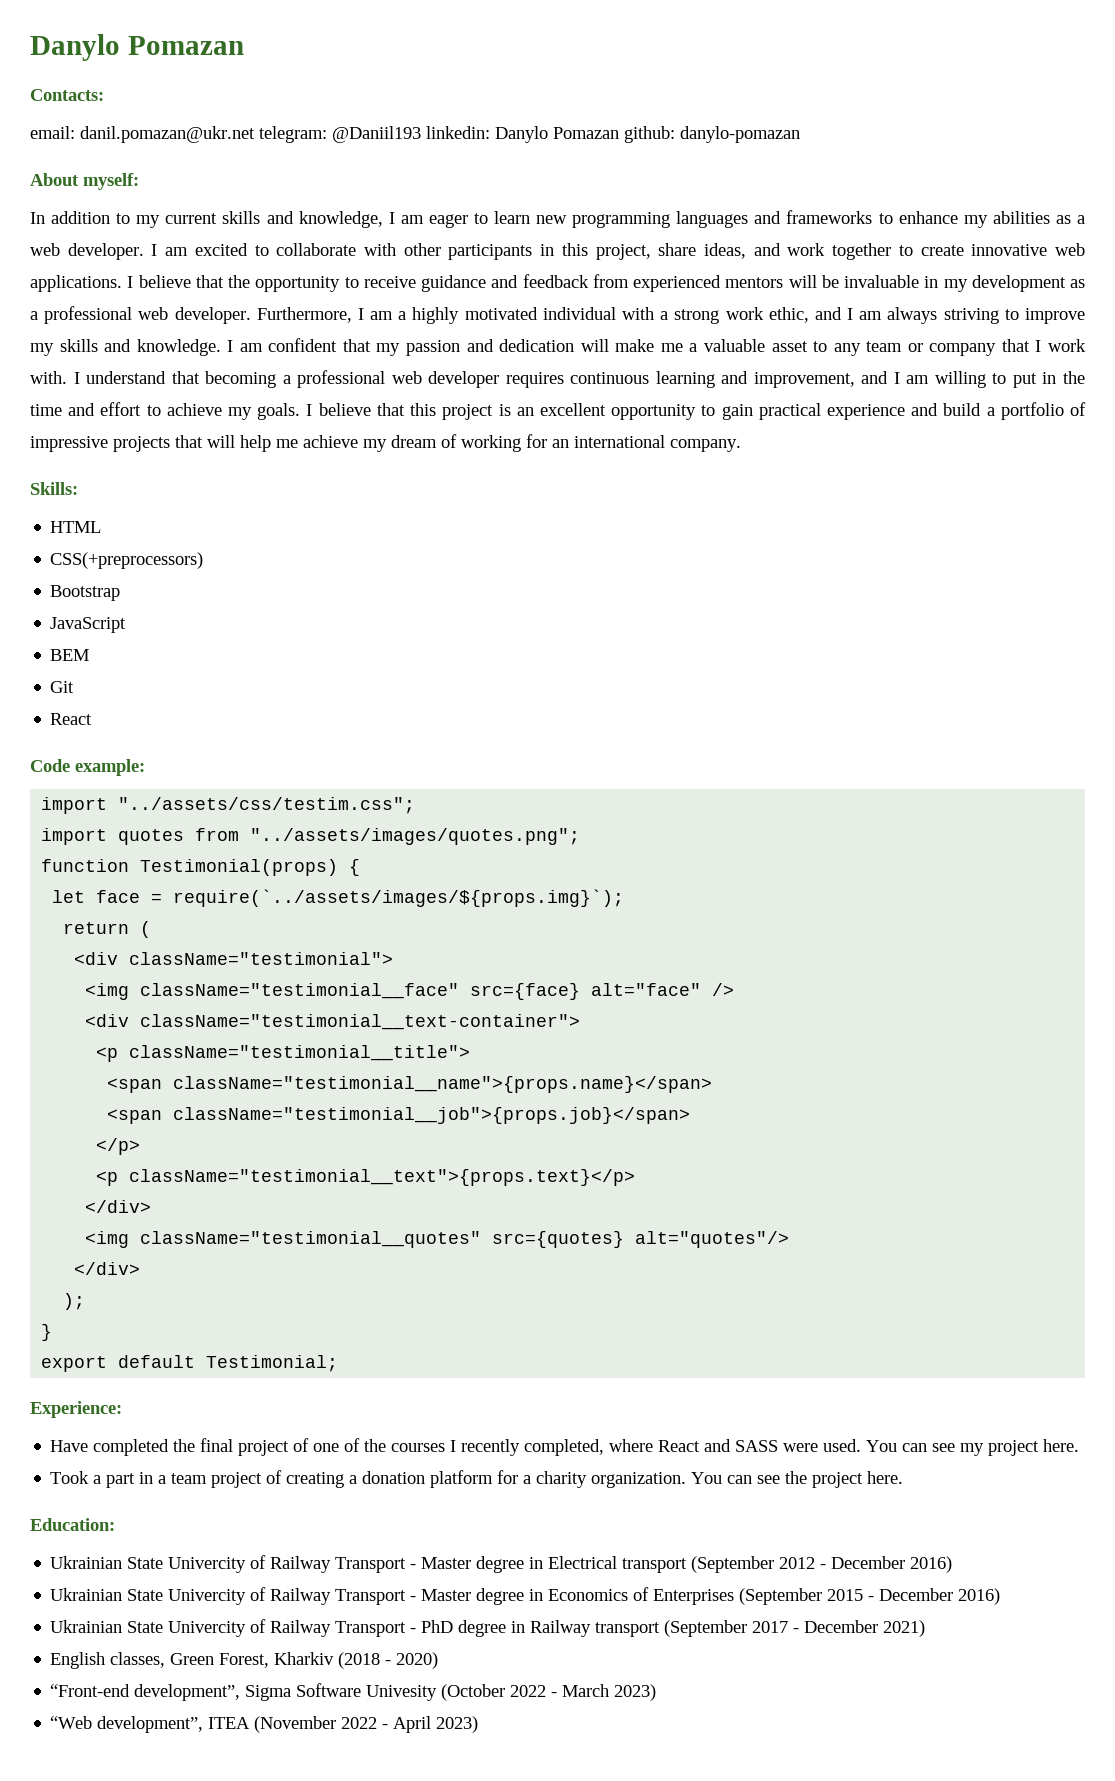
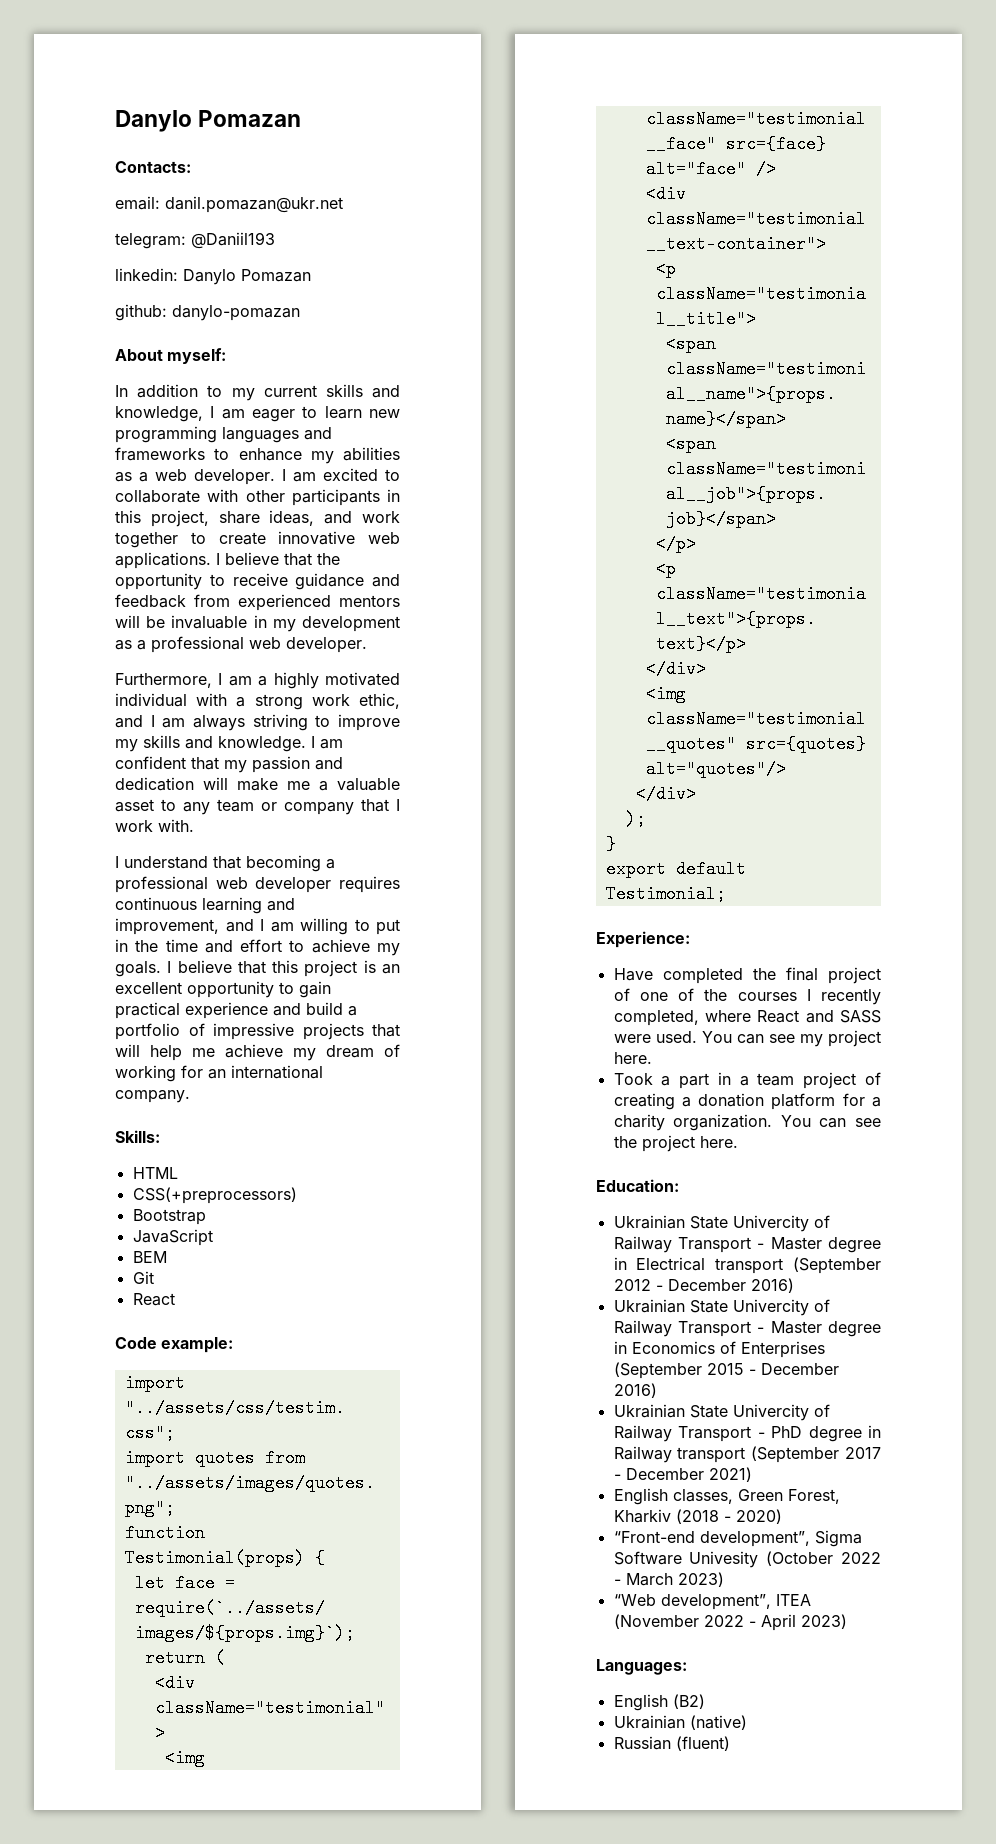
(255, 134) none -> (343, 204) //
(421, 134) none -> (275, 240) //
(619, 133) none -> (311, 275) //
(251, 315) none -> (367, 645) //
(67, 377) none -> (194, 825) //
(479, 1724) none -> [596,1659,687,1675] [613,1694,705,1711] [613,1715,747,1730] [613,1736,730,1751] // Languages: // English (B2) // Ukrainian (native) // Russian (fluent)

